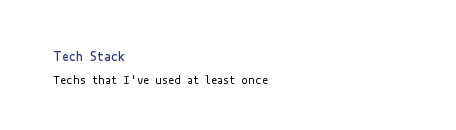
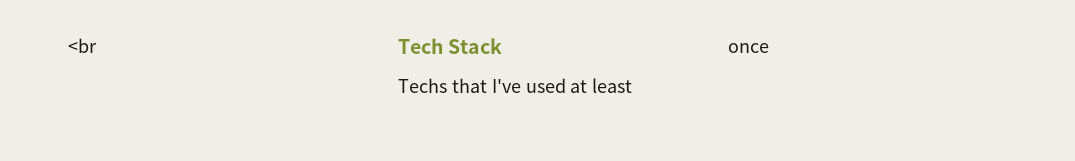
(53, 56) none -> [68,38,97,53] <br //

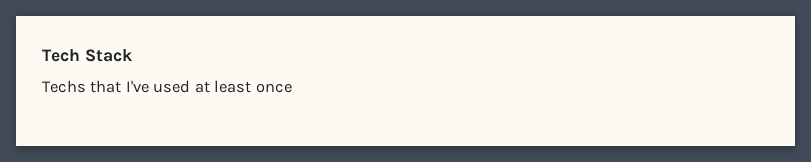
[68,38,97,53] <br // -> (42, 55) none

